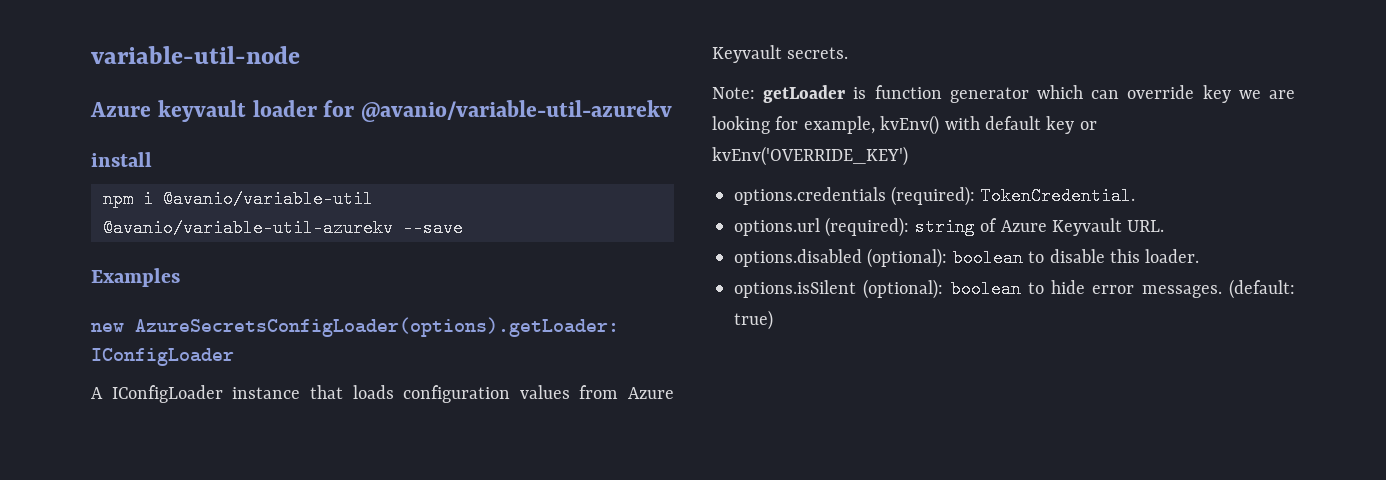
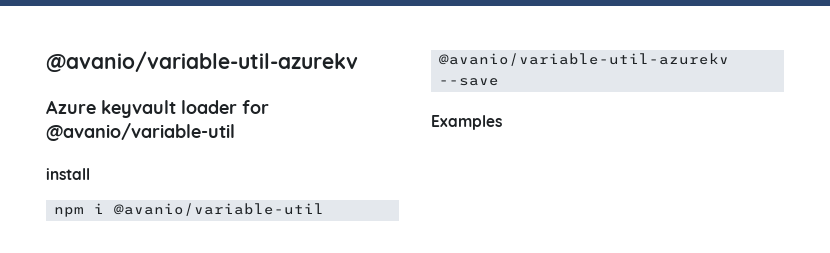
[91,46,300,64] variable-util-node -> [46,51,358,72] @avanio/variable-util-azurekv
[361,100,672,122] @avanio/variable-util-azurekv -> [46,123,235,141] @avanio/variable-util
[91,317,619,337] [91,348,234,366] [91,385,674,403] [712,45,849,63] [712,85,1295,103] [712,115,1097,135] [712,146,908,166] [734,186,1135,206] [734,217,1165,237] [734,248,1200,268] [734,279,1295,299] [734,310,773,330] // new AzureSecretsConfigLoader(options).getLoader: IConfigLoader // A IConfigLoader instance that loads configuration values from Azure Keyvault secrets. // Note: getLoader is function generator which can override key we are looking for example, kvEnv() with default key or kvEnv('OVERRIDE_KEY') // options.credentials (required): TokenCredential. // options.url (required): string of Azure Keyvault URL. // options.disabled (optional): boolean to disable this loader. // options.isSilent (optional): boolean to hide error messages. (default: true) -> (502, 122) none

